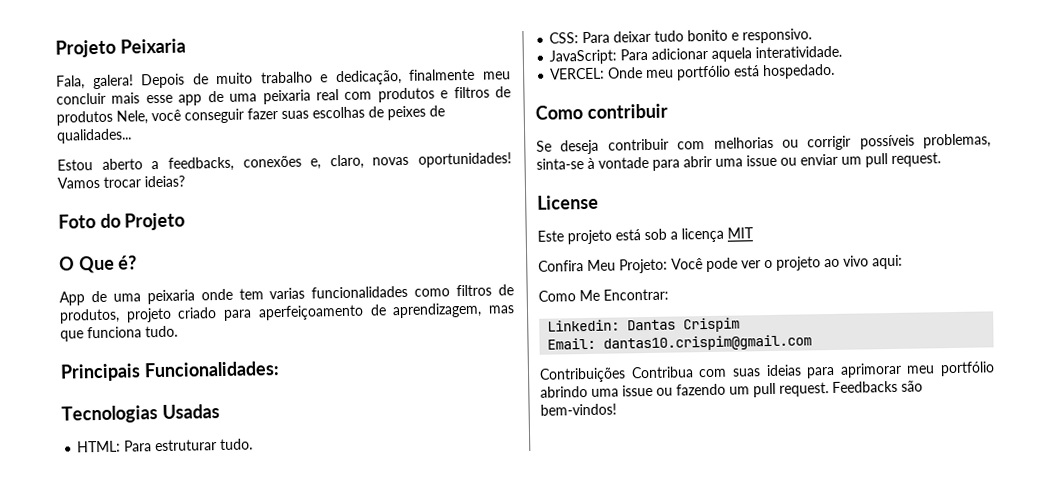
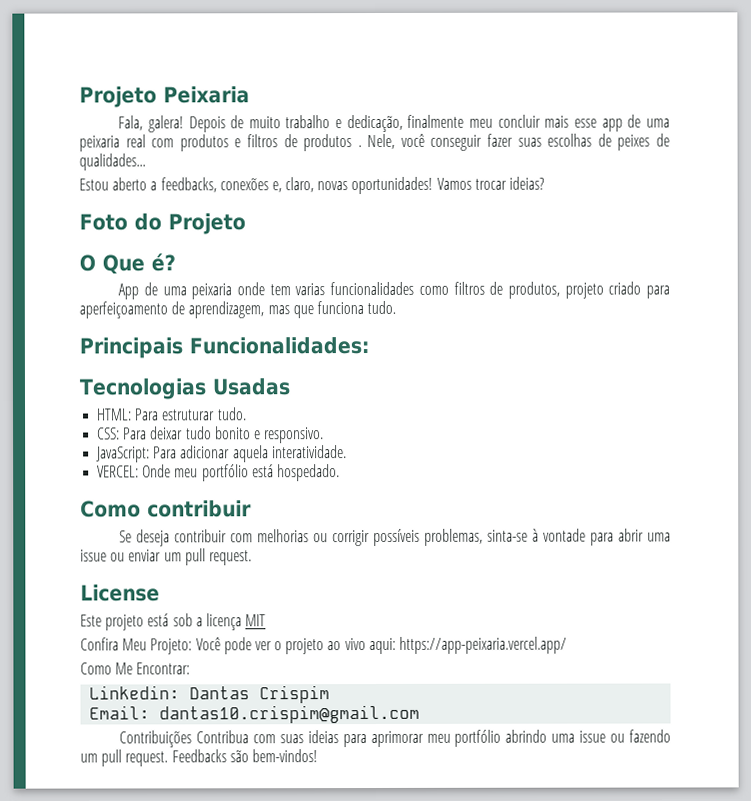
(113, 118) none -> [357,145,362,148] .
(903, 262) none -> [399,636,568,654] https://app-peixaria.vercel.app/

